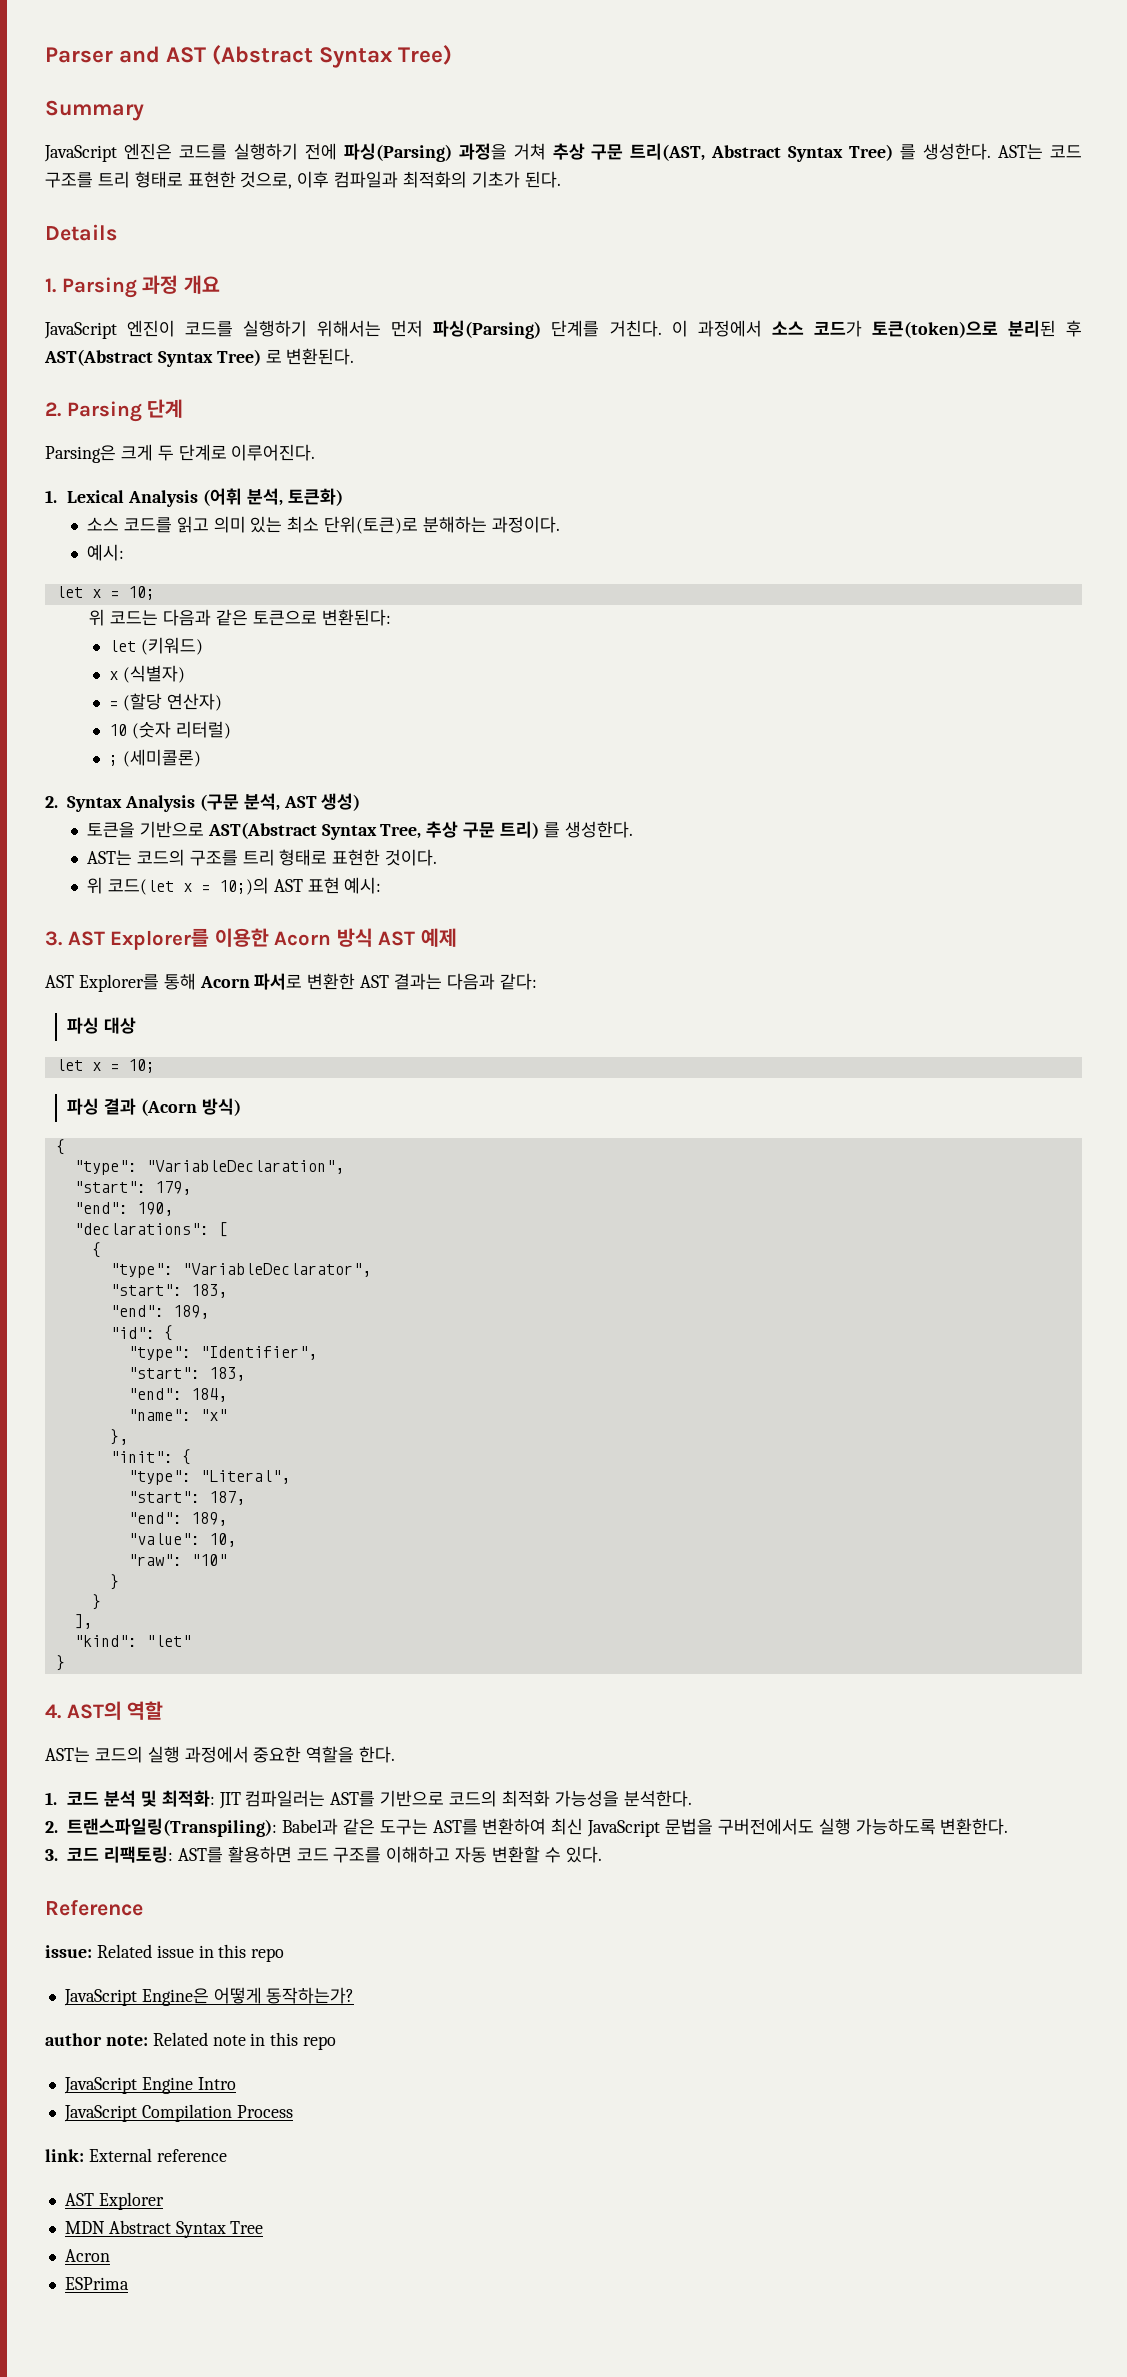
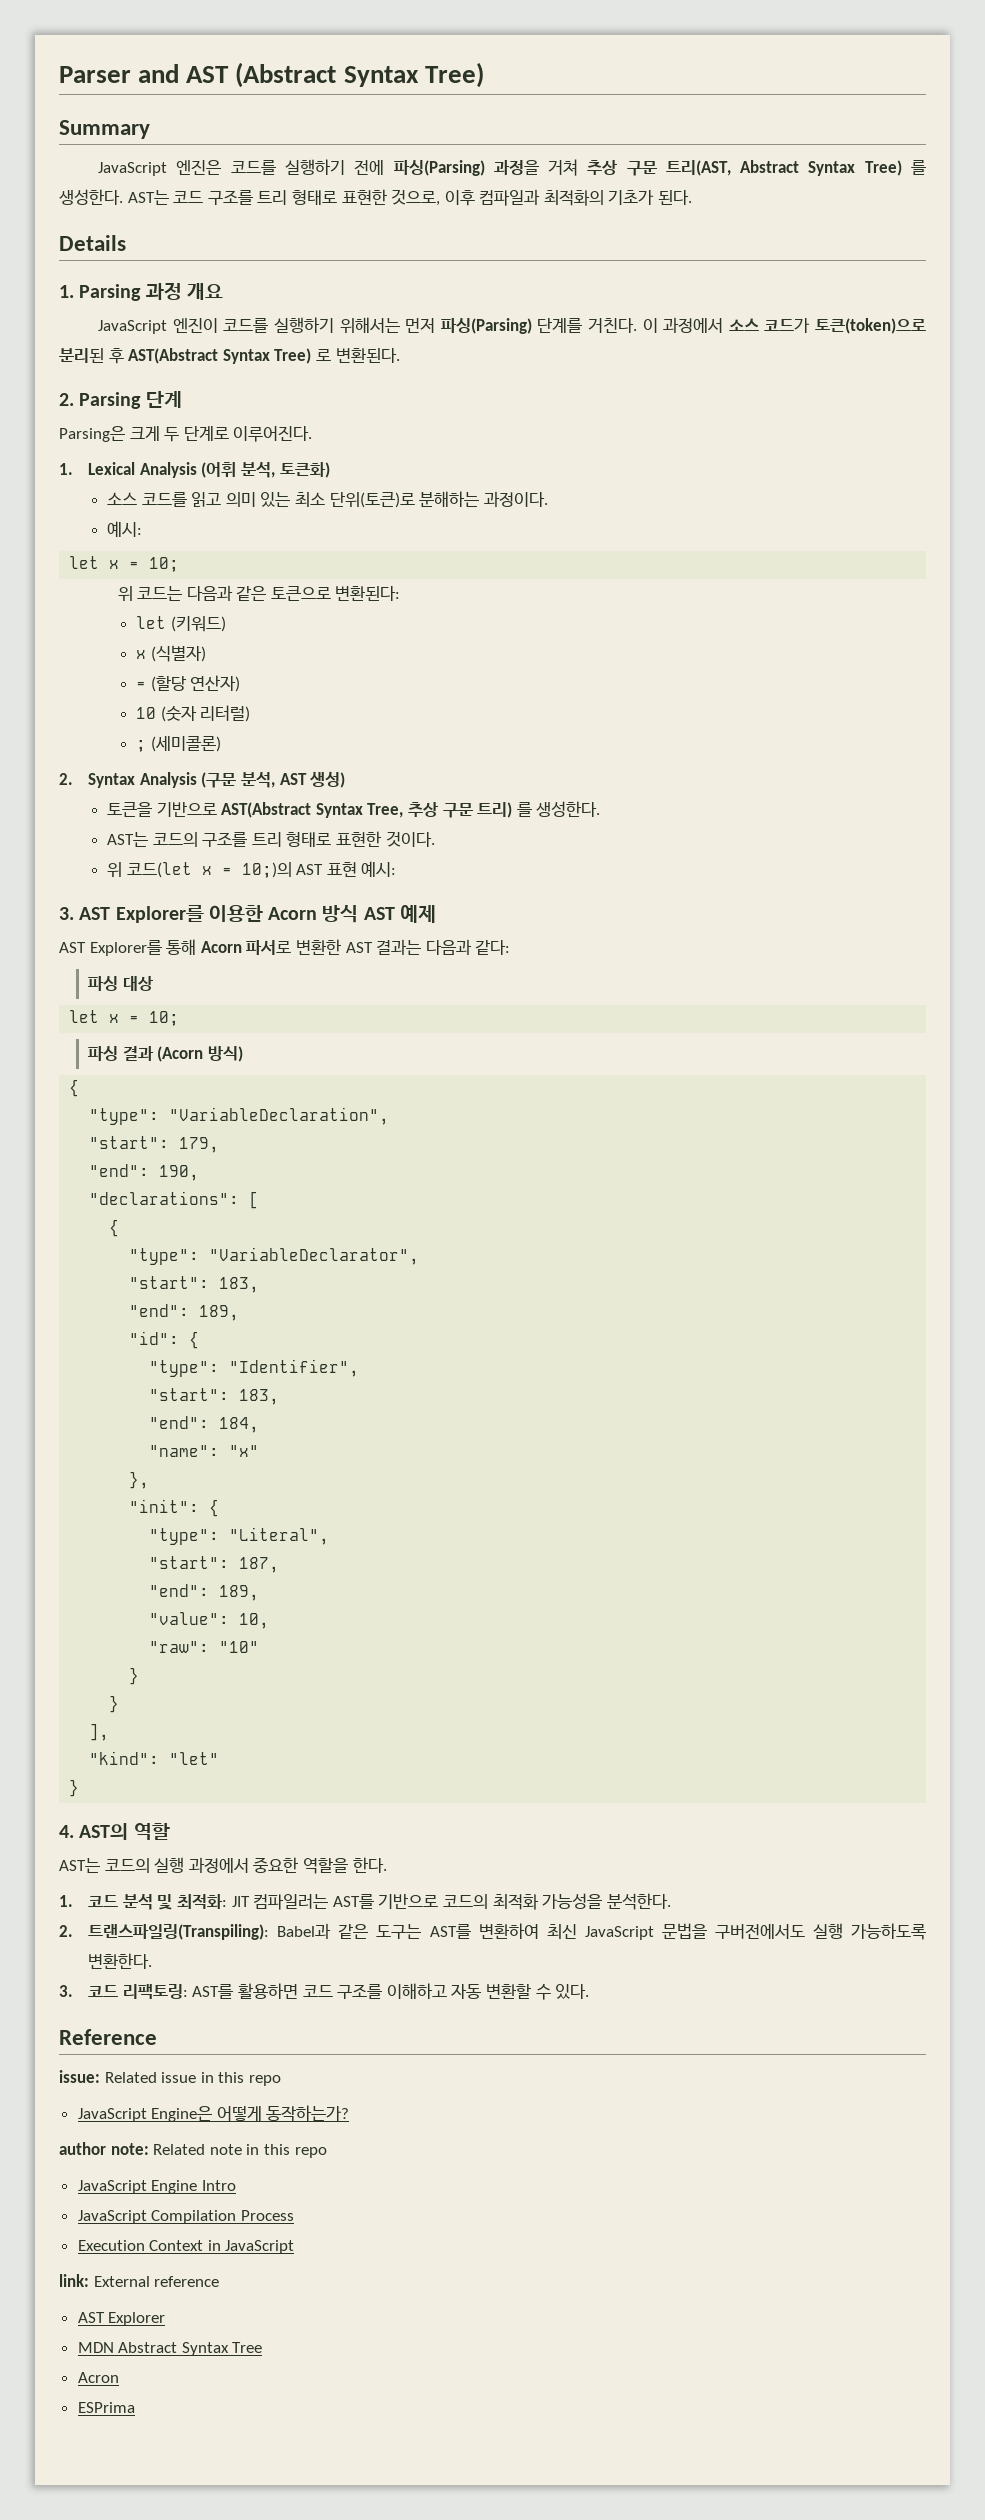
(293, 2111) none -> [77,2240,295,2254] // Execution Context in JavaScript

